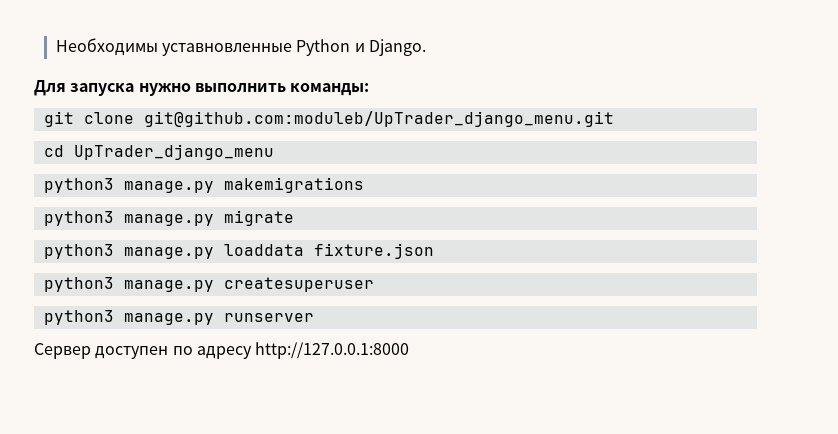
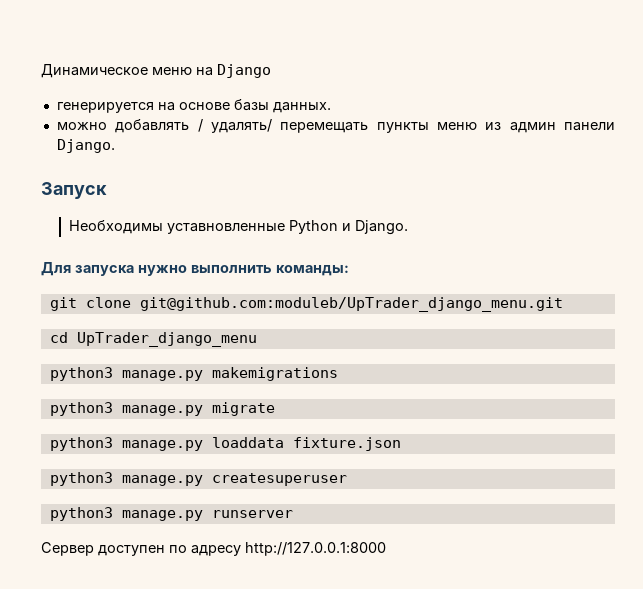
(55, 47) none -> [41,64,271,78] [56,99,331,113] [56,119,615,133] [56,139,115,153] [41,182,107,199] Динамическое меню на Django // генерируется на основе базы данных. // можно добавлять / удалять/ перемещать пункты меню из админ панели Django. // Запуск //

